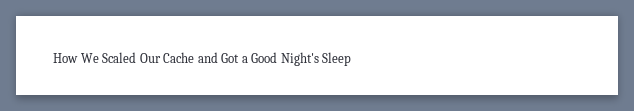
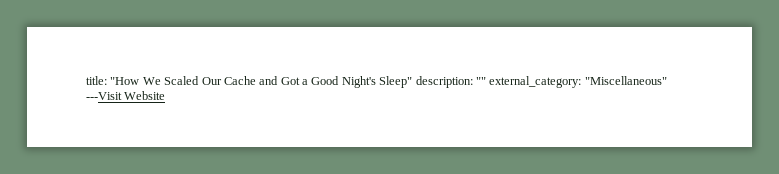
[53,53,78,63] How -> [86,76,140,85] title: "How
[322,52,352,66] Sleep -> [379,76,667,88] [86,91,166,100] Sleep" description: "" external_category: "Miscellaneous" ---Visit Website

